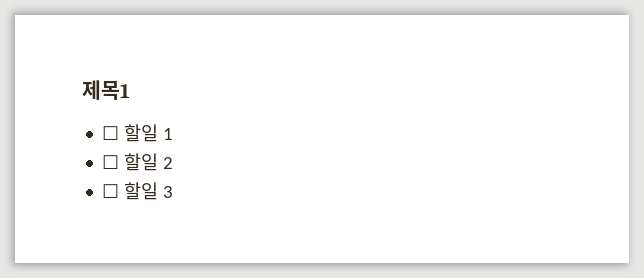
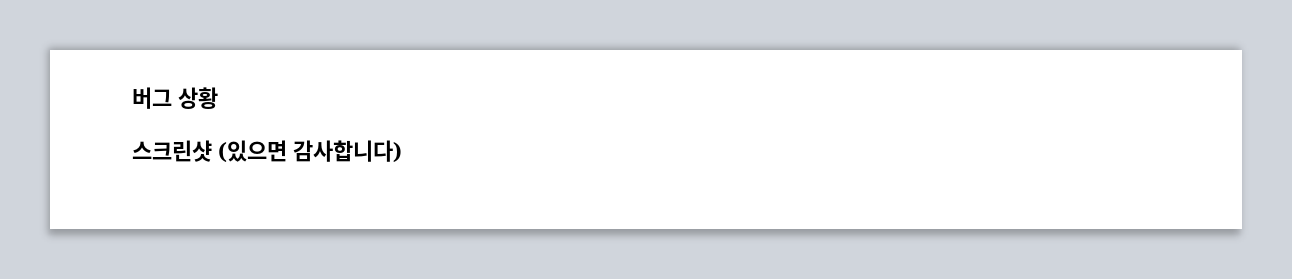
[82,80,130,100] [102,124,174,142] [102,153,174,171] [102,182,174,200] 제목1 // ☐ 할일 1 // ☐ 할일 2 // ☐ 할일 3 -> [132,87,218,109] [132,140,402,163] 버그 상황 // 스크린샷 (있으면 감사합니다)

